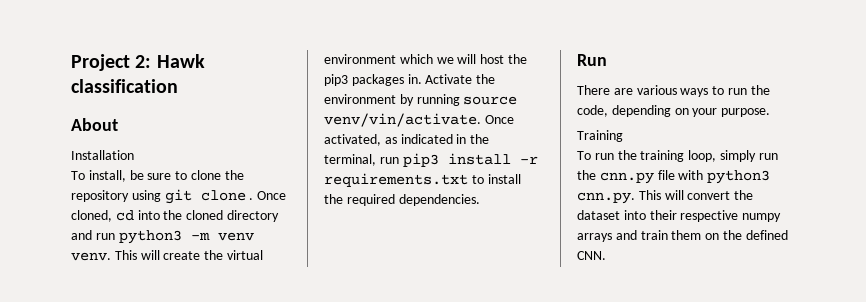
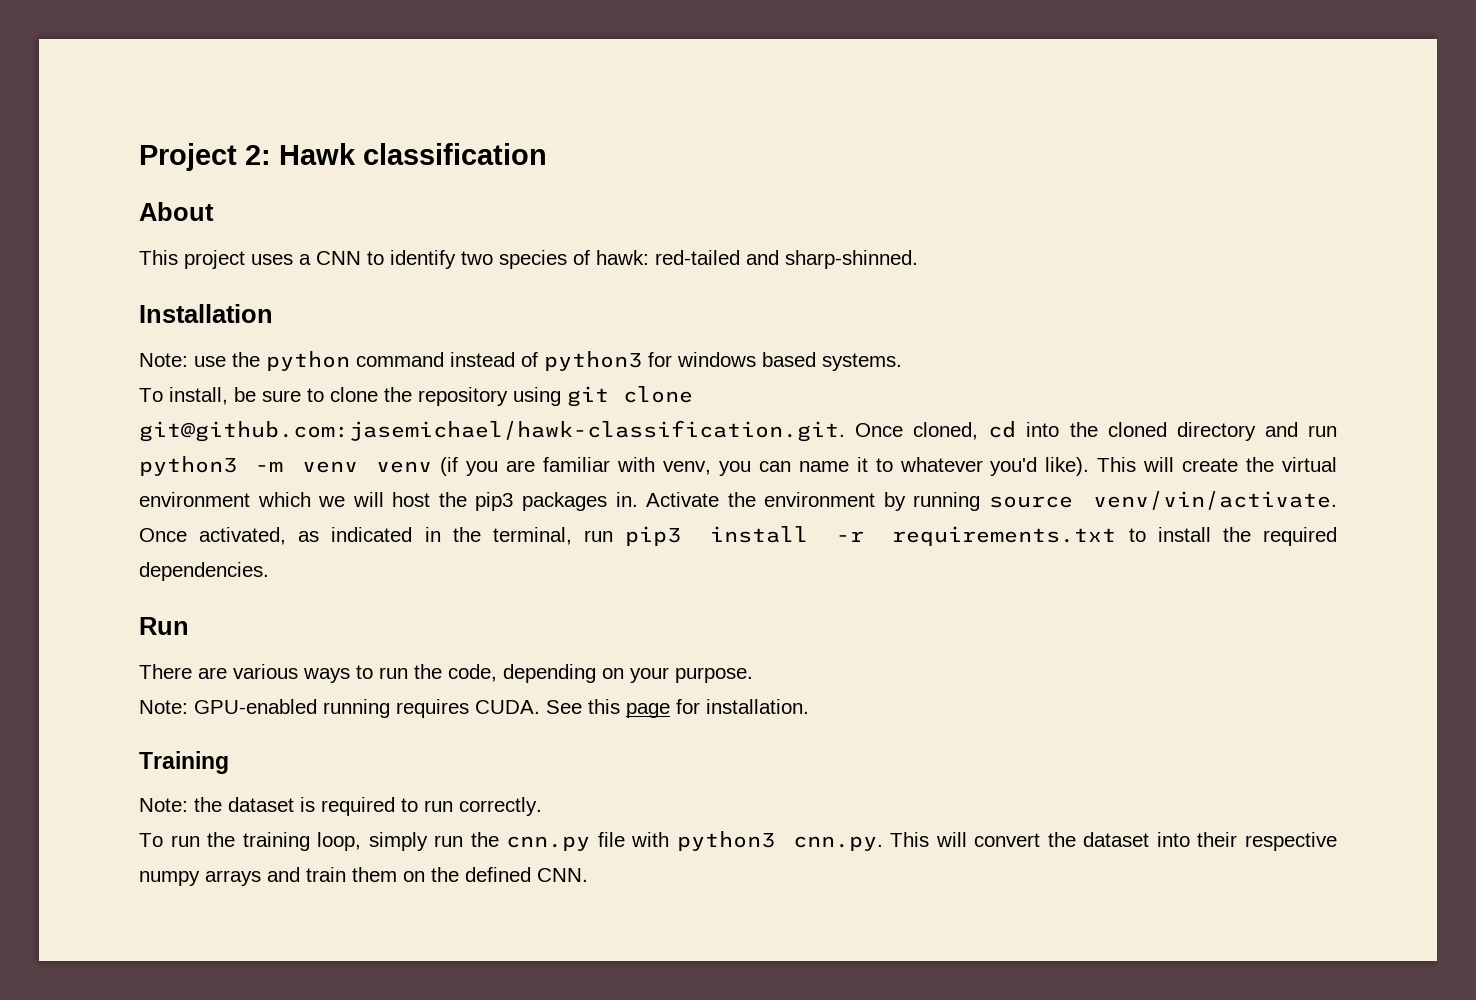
[71,150,134,160] Installation -> [139,250,918,269] [139,304,273,323] [139,351,902,371] This project uses a CNN to identify two species of hawk: red-tailed and sharp-shinned. // Installation // Note: use the python command instead of python3 for windows based systems.
[249,198,254,200] . -> [139,420,845,442] git@github.com:jasemichael/hawk-classification.git.
[71,252,111,261] venv. -> [376,457,1090,476] venv (if you are familiar with venv, you can name it to whatever you'd like).
[577,130,623,142] Training -> [139,699,809,718] [139,751,229,774] [139,797,542,816] Note: GPU-enabled running requires CUDA. See this page for installation. // Training // Note: the dataset is required to run correctly.

